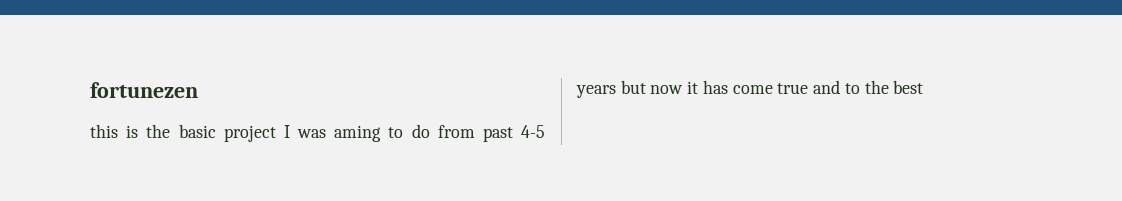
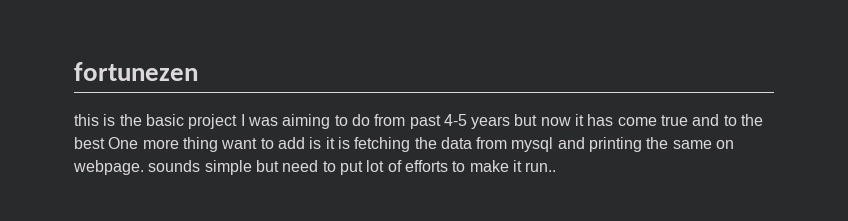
[334,125,382,142] aming -> [282,114,331,129] aiming
(924, 87) none -> [108,137,735,152] [73,160,557,175] One more thing want to add is it is fetching the data from mysql and printing the same on webpage. sounds simple but need to put lot of efforts to make it run..

